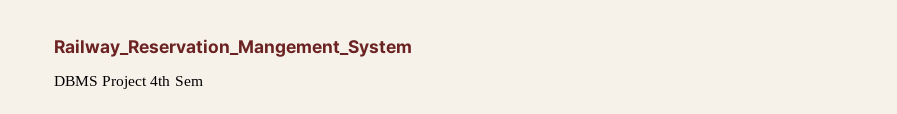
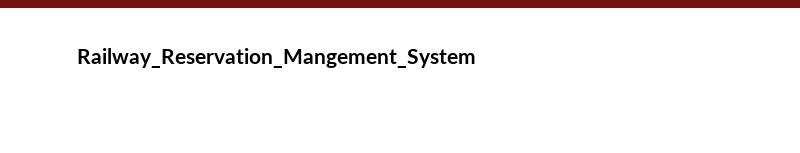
[54,76,203,89] // DBMS Project 4th Sem -> (476, 58) none

